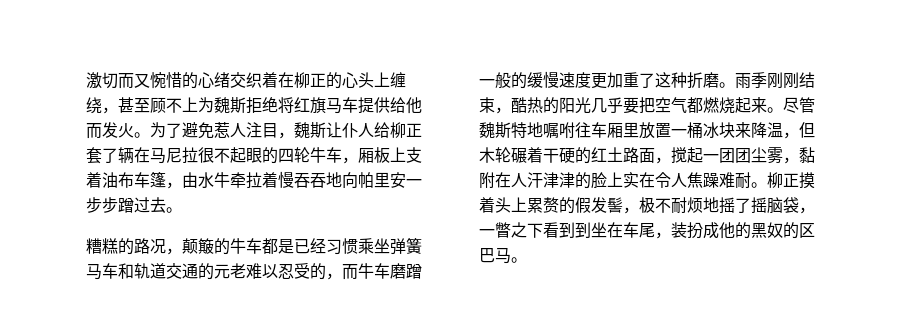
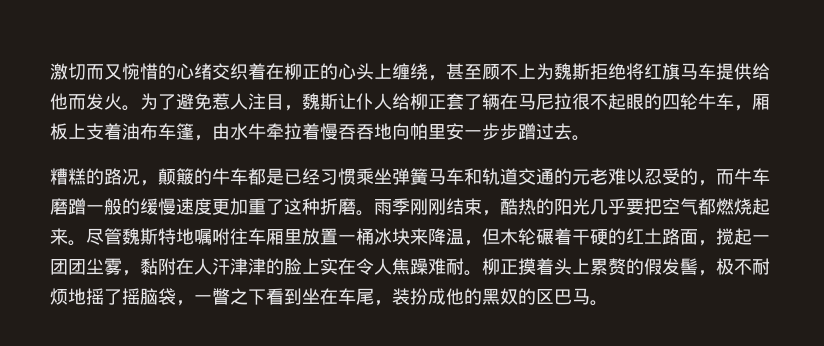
[575,222,591,238] 到 -> (302, 296) none

